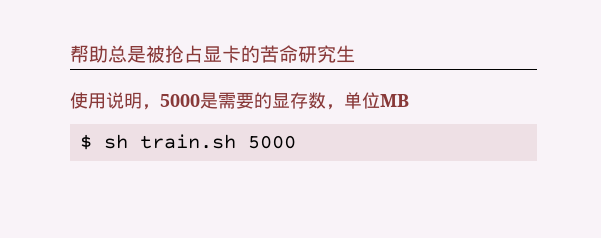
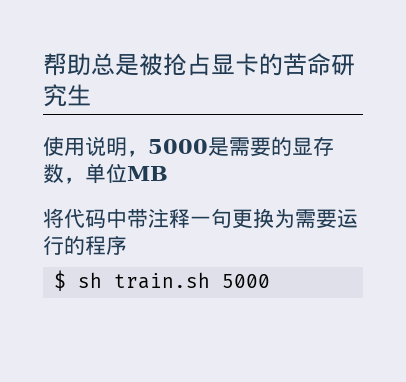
(409, 100) none -> [43,208,358,229] [43,235,127,255] // 将代码中带注释一句更换为需要运行的程序

